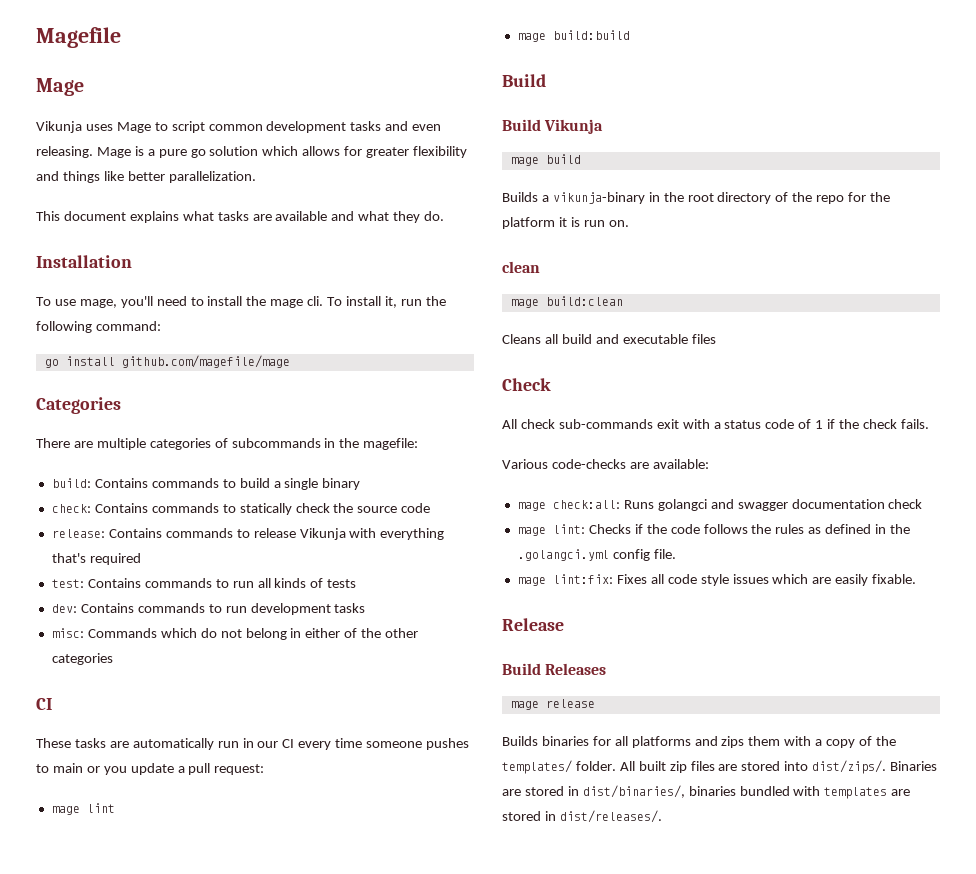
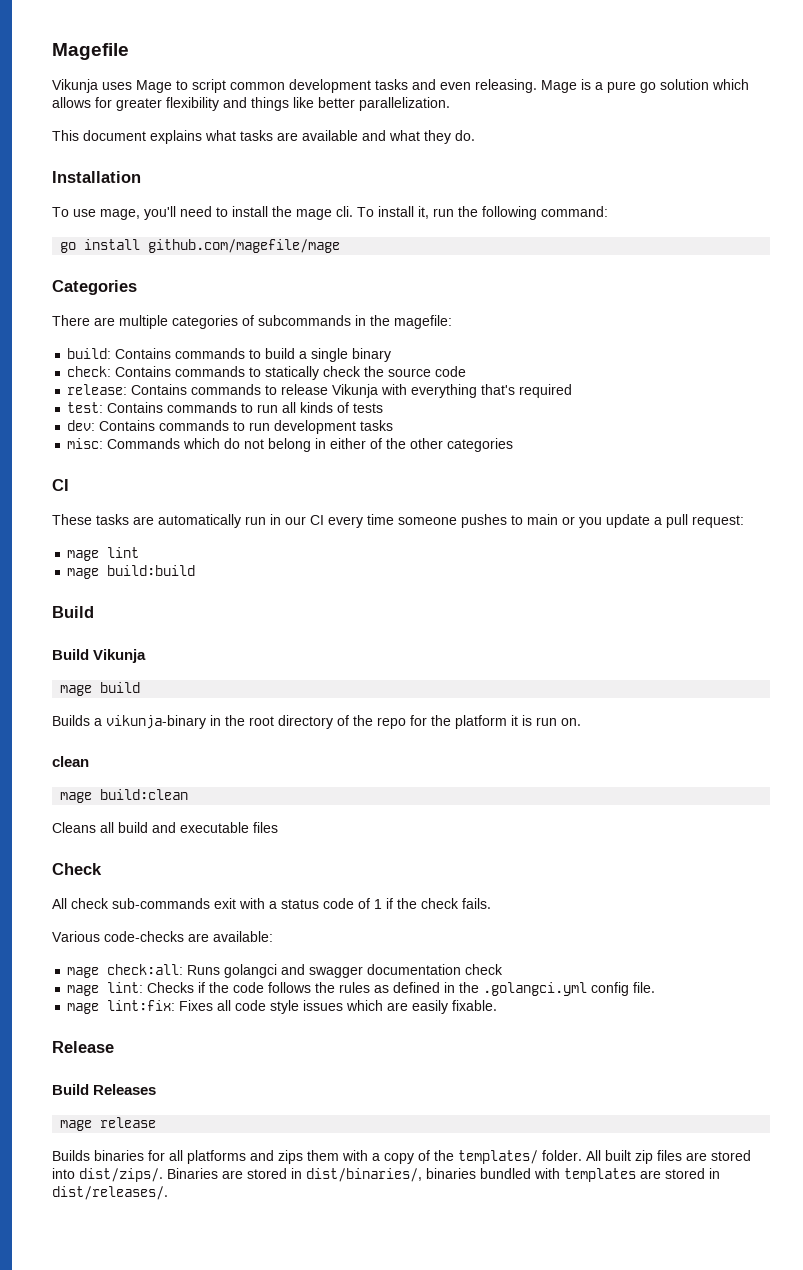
[36,78,84,96] // Mage -> (129, 51) none

